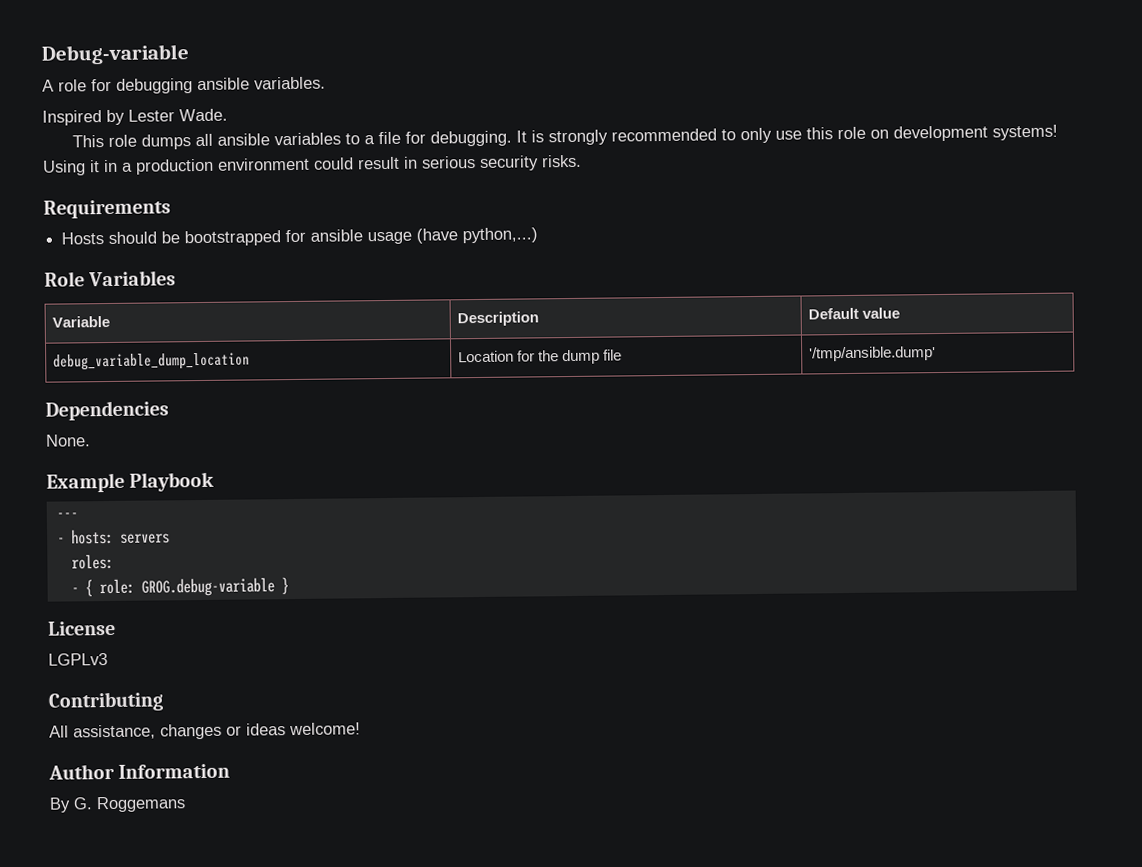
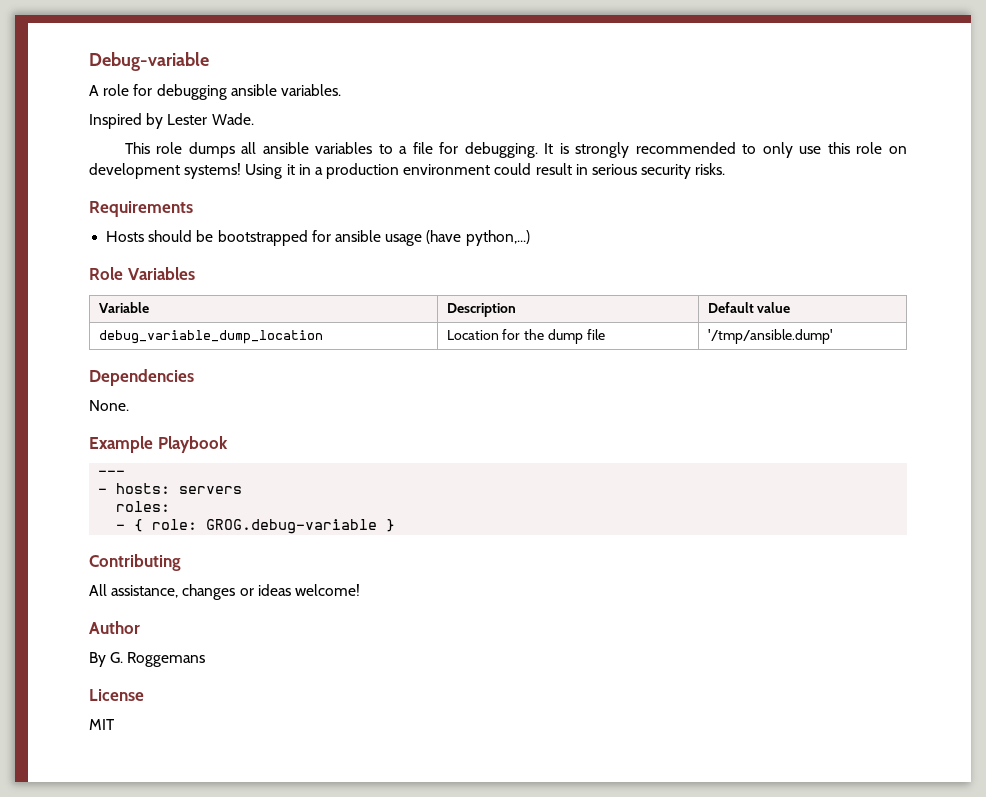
[48,620,116,636] [48,653,108,666] // License // LGPLv3 -> (396, 525) none
[118,763,231,779] Information -> (140, 627) none
(186, 804) none -> [89,689,144,701] [89,719,115,730] // License // MIT

